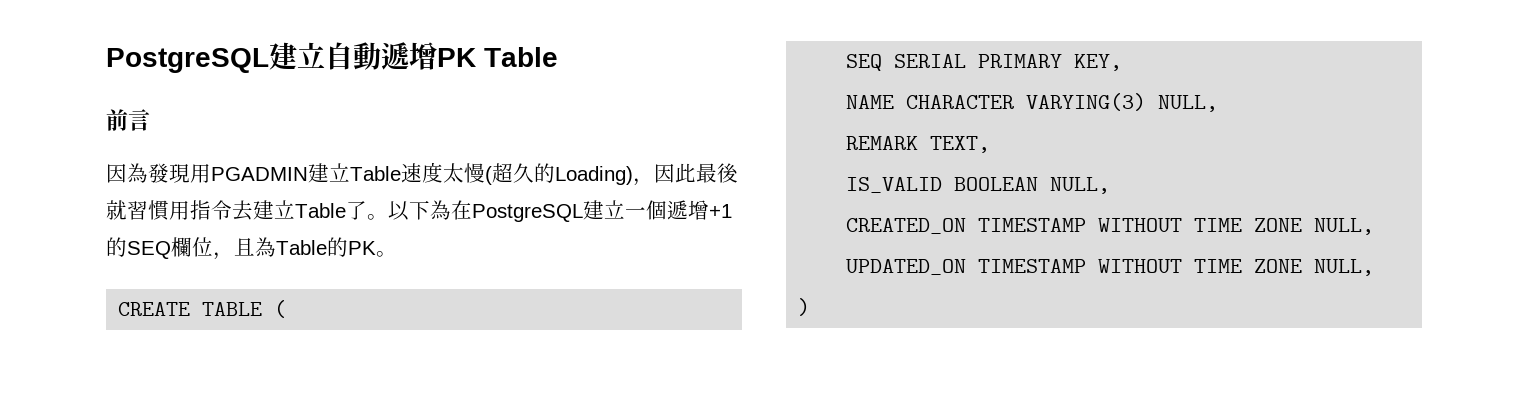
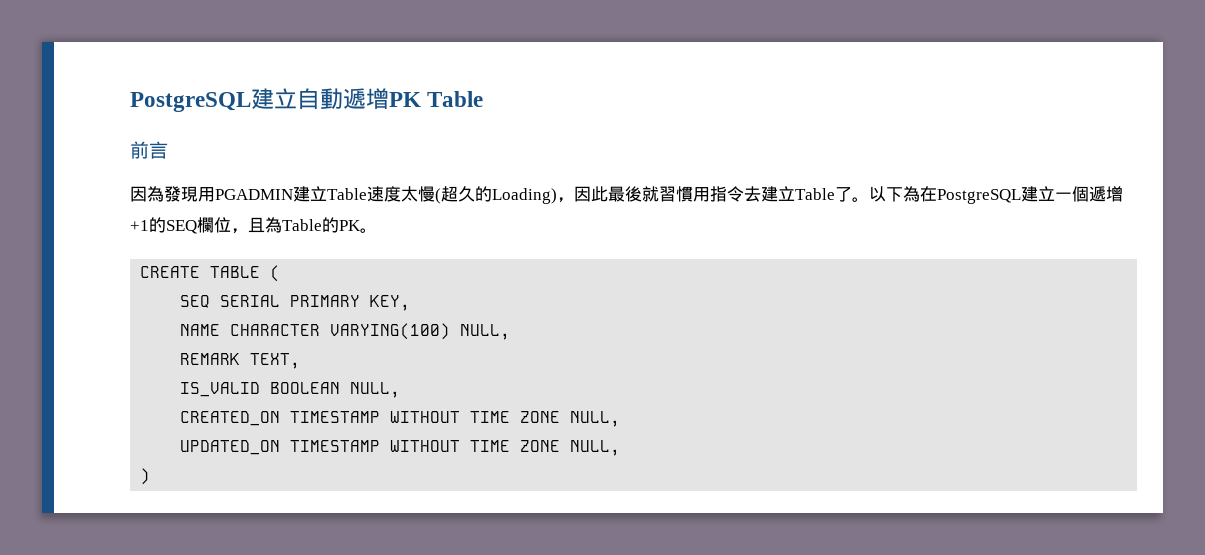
[1026,93,1147,111] VARYING(3) -> [330,323,451,340] VARYING(100)

